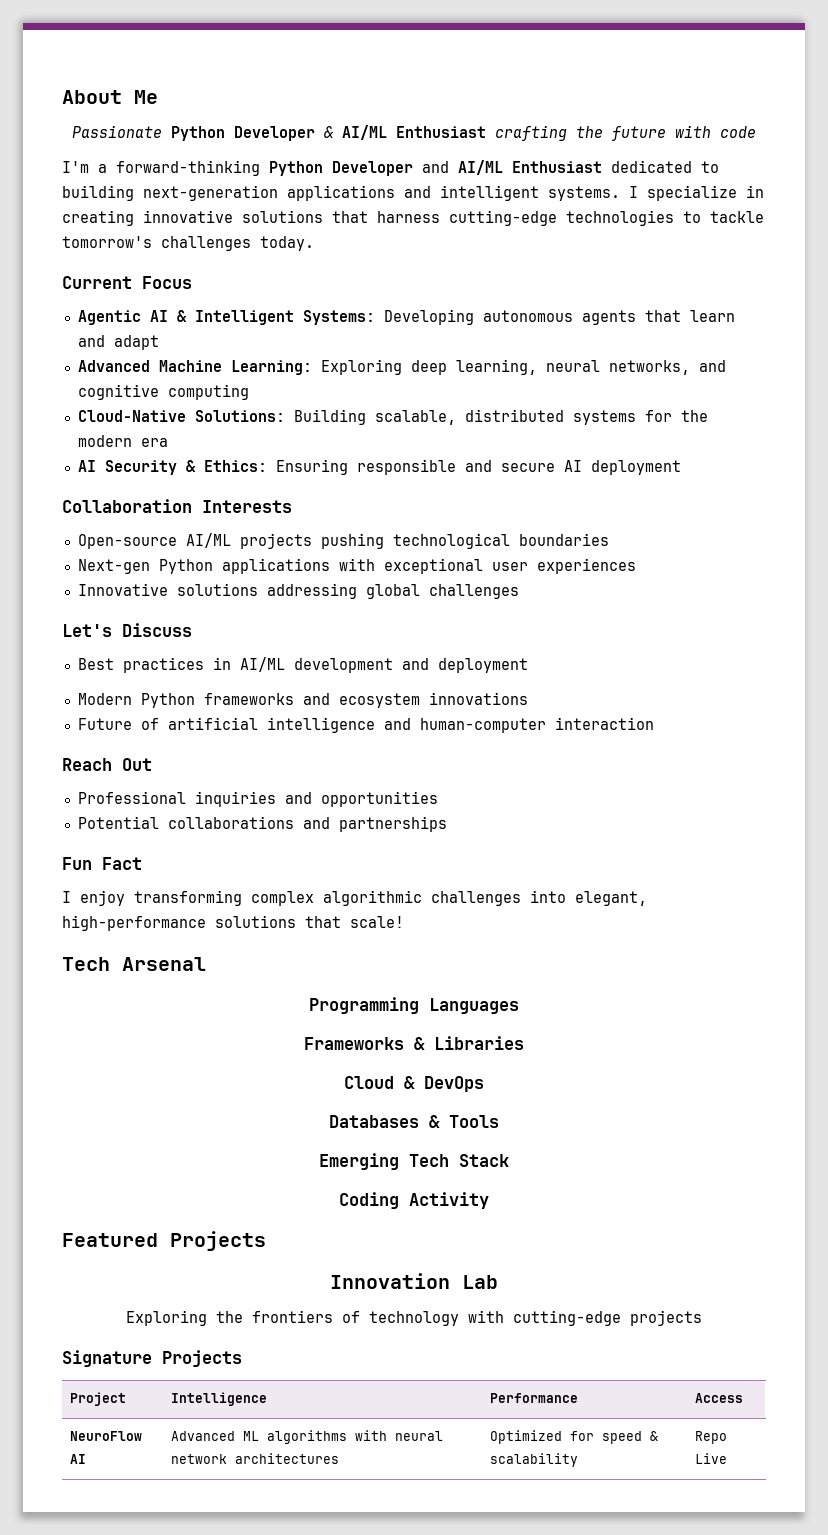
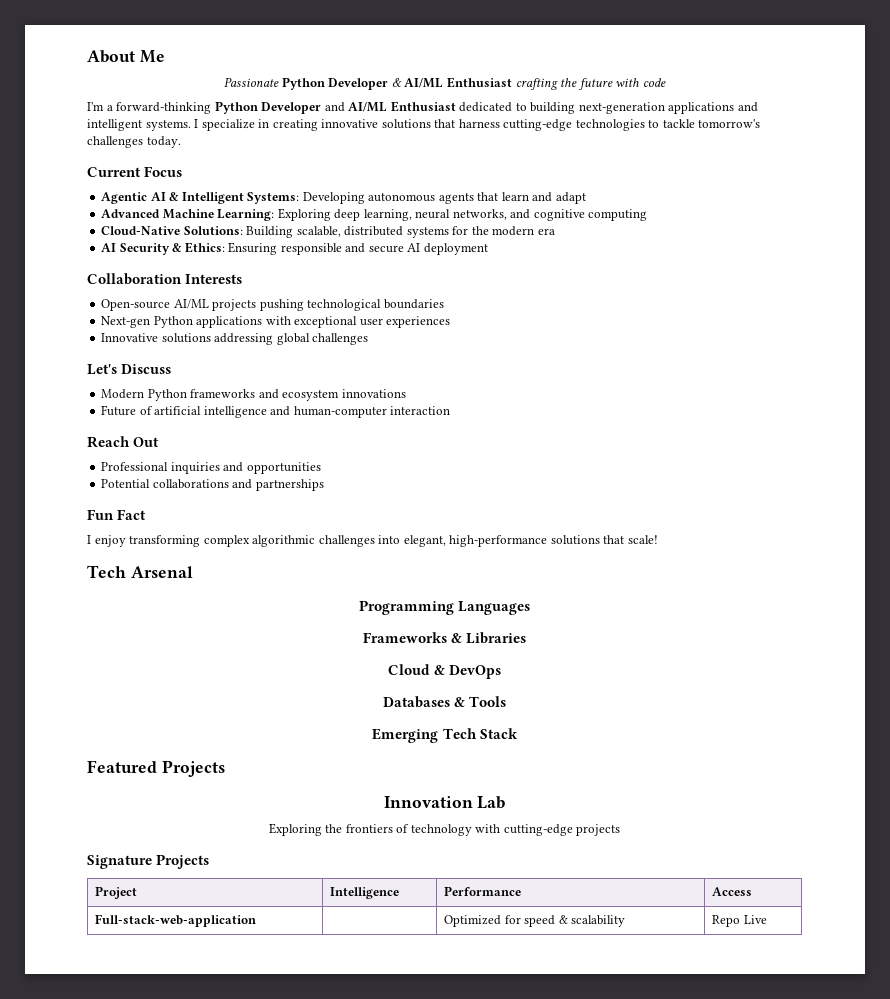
[77,657,528,673] // Best practices in AI/ML development and deployment -> (172, 369) none
[339,1192,489,1209] // Coding Activity -> (518, 733) none
[70,1431,143,1441] [70,1454,87,1464] [171,1430,444,1444] [171,1453,340,1464] NeuroFlow AI | Advanced ML algorithms with neural network architectures -> [95,914,257,927] Full-stack-web-application |

